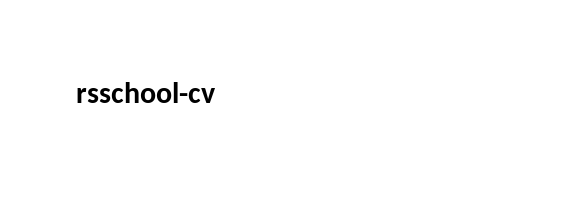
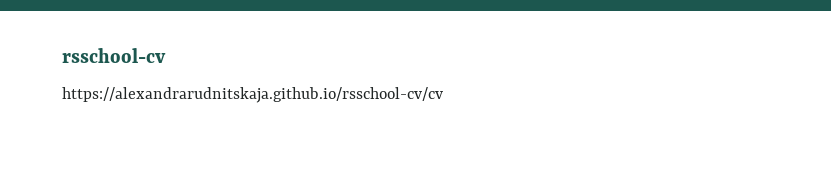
(216, 92) none -> [62,87,443,103] // https://alexandrarudnitskaja.github.io/rsschool-cv/cv

